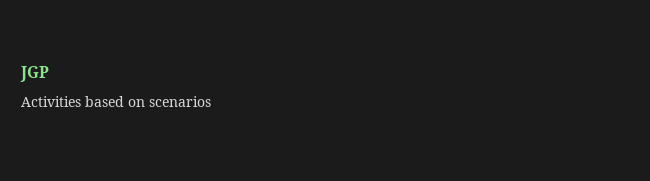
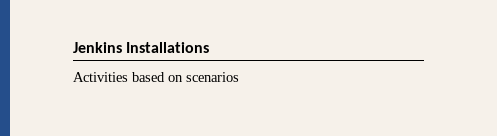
[20,66,49,82] JGP -> [73,42,210,53] Jenkins Installations

